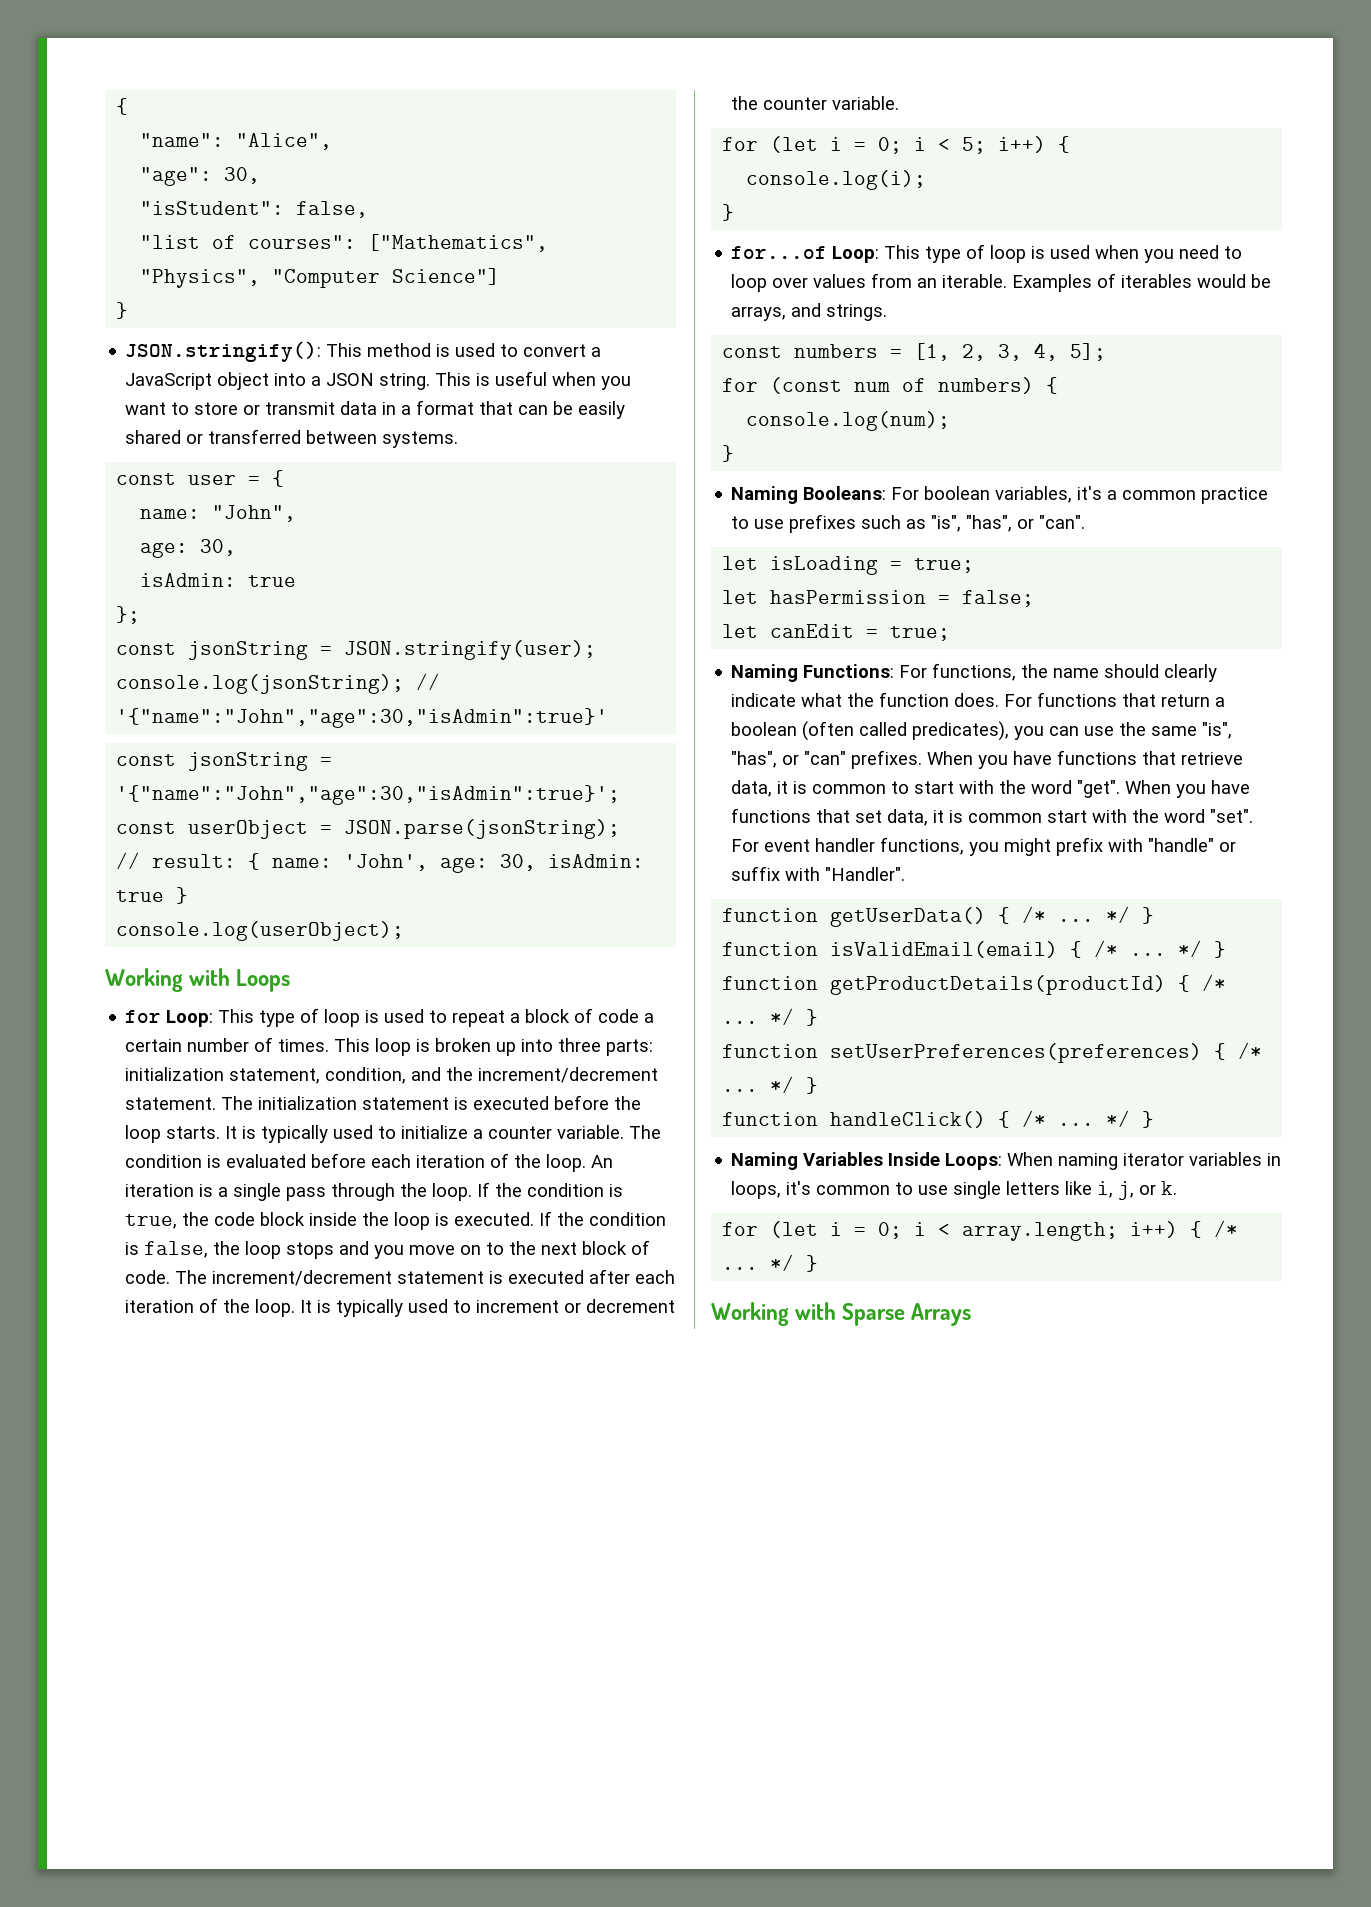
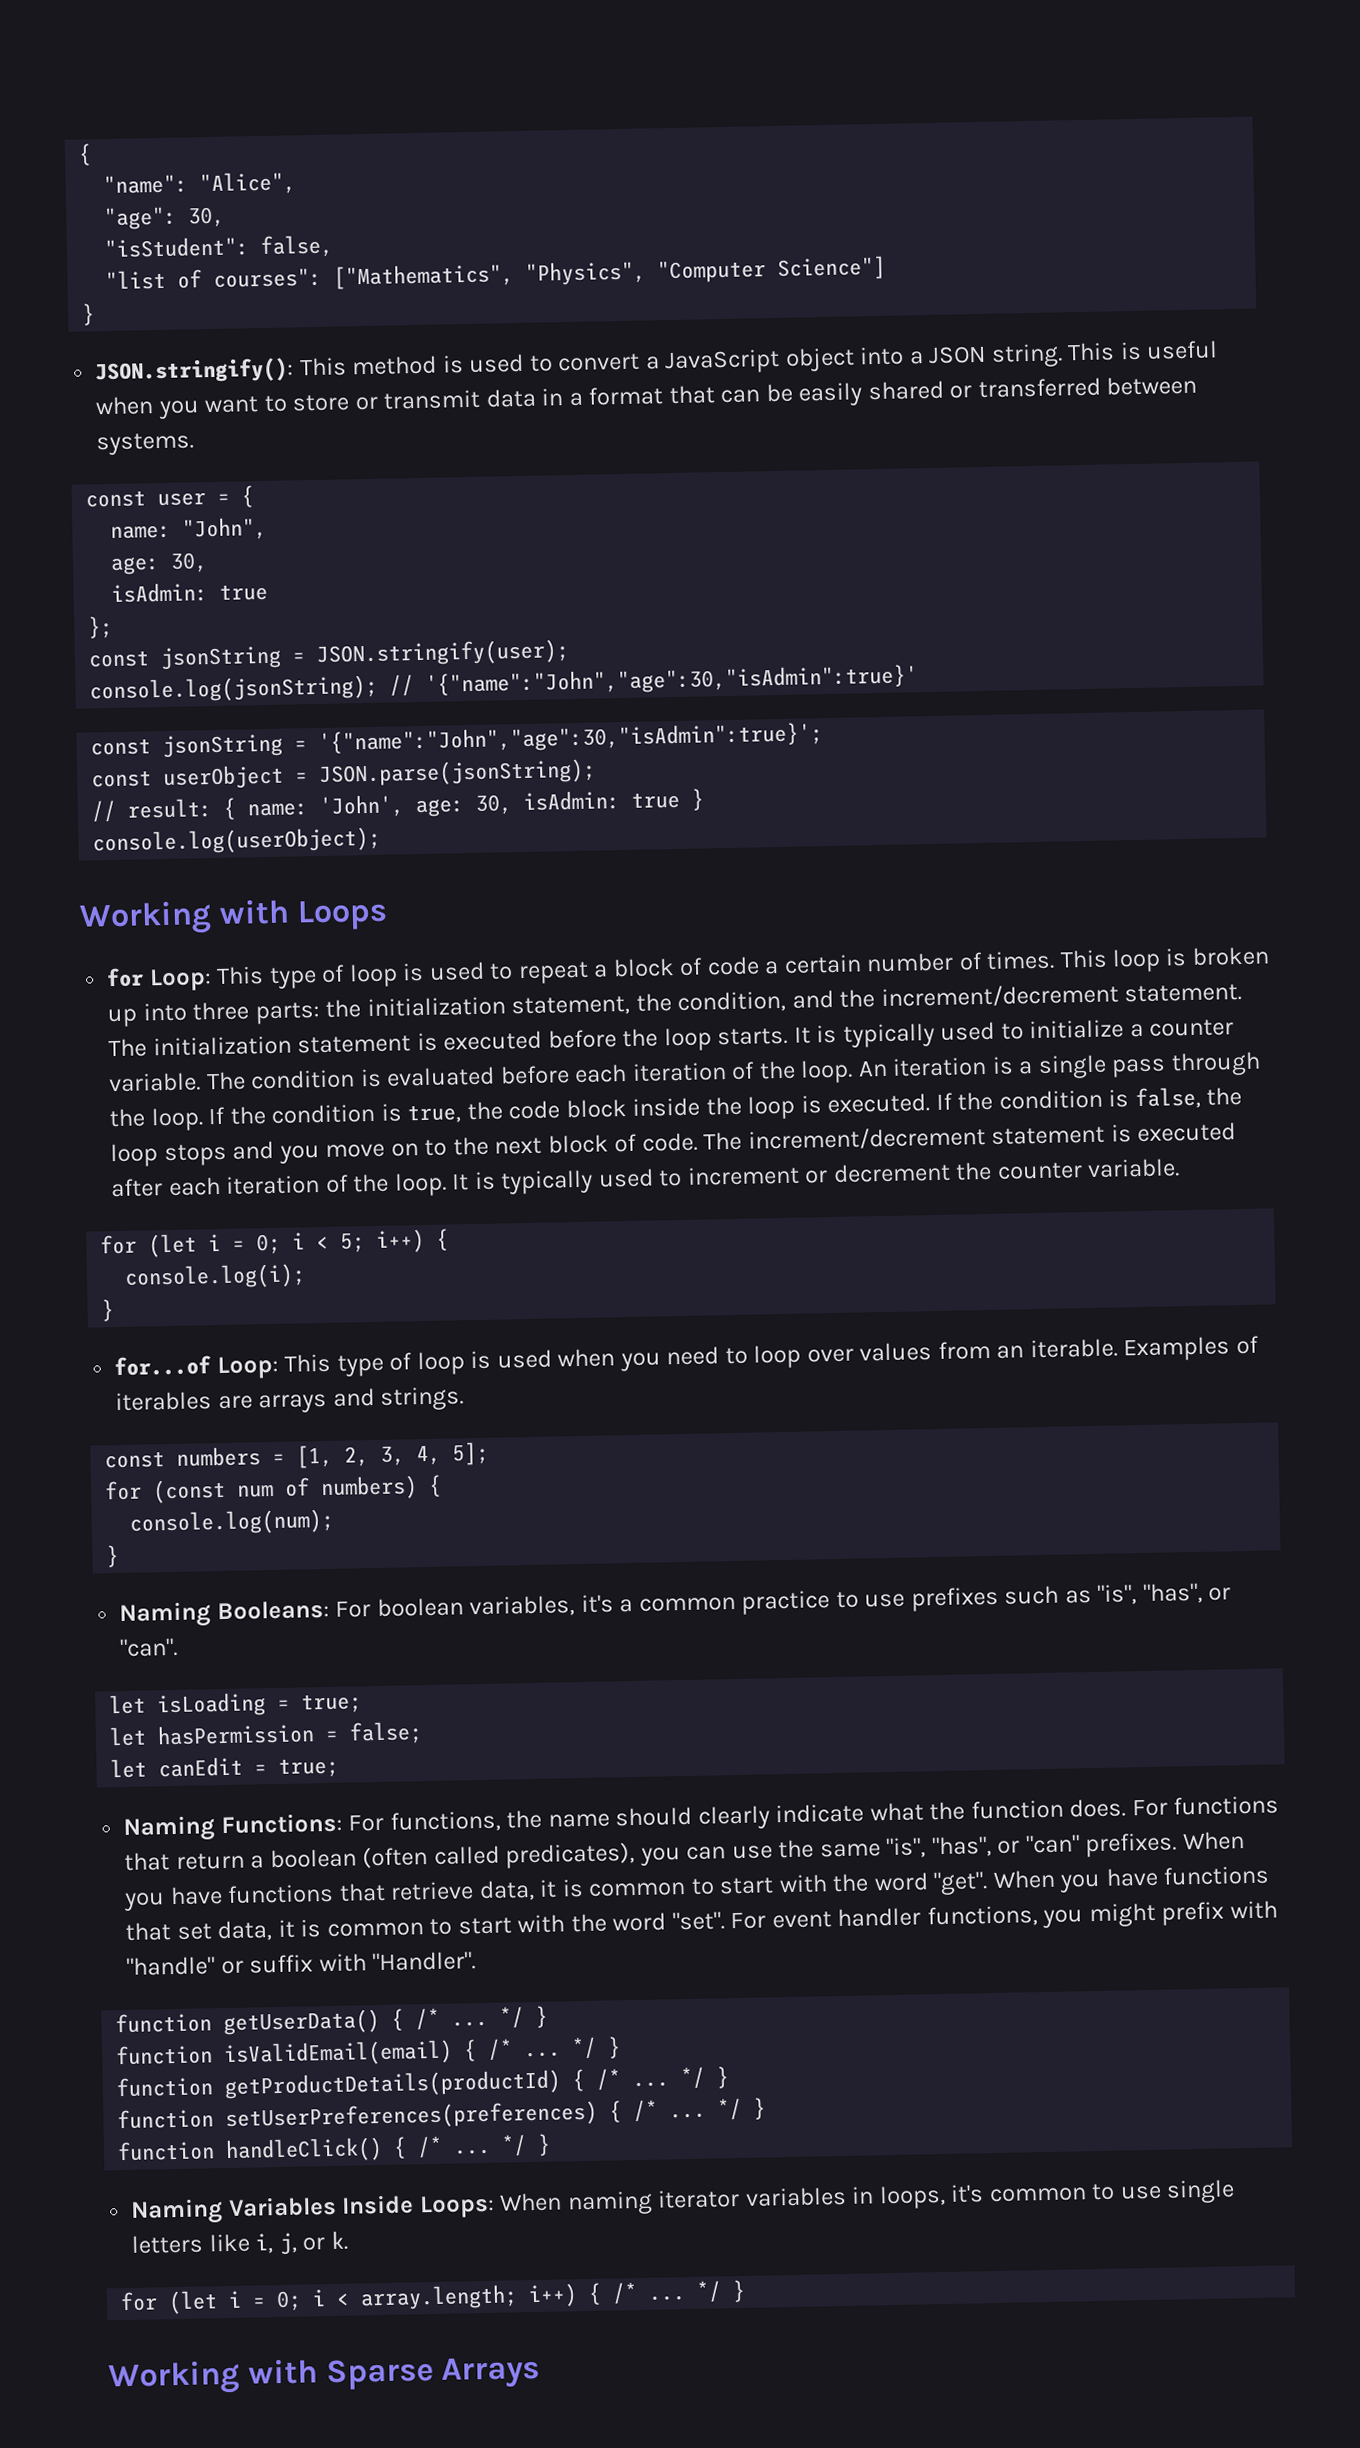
(654, 1047) none -> [325,999,362,1018] the
(321, 1076) none -> [635,993,672,1012] the
[1197,274,1272,288] [731,306,787,321] would be arrays, -> [217,1393,328,1414] are arrays
(1043, 818) none -> [429,1918,453,1936] to

